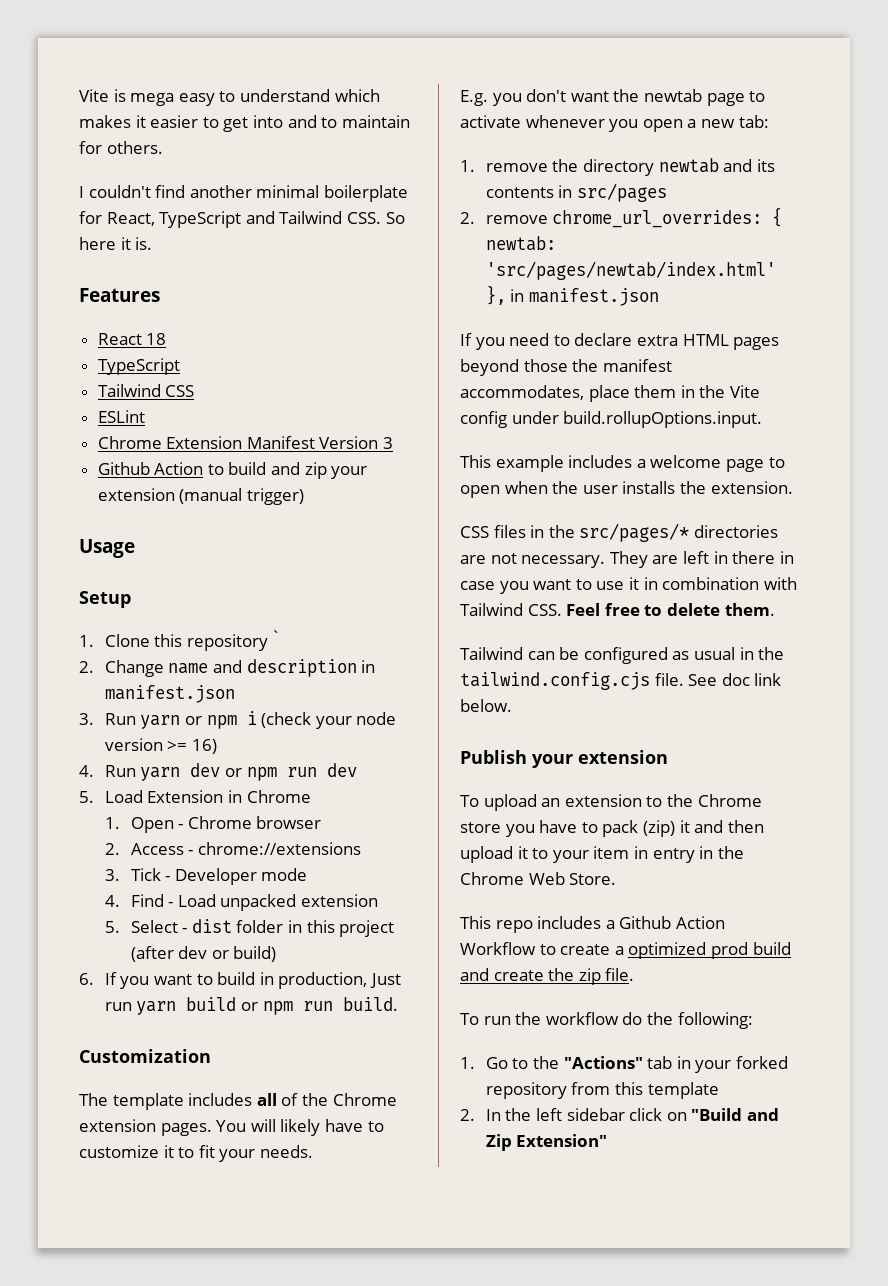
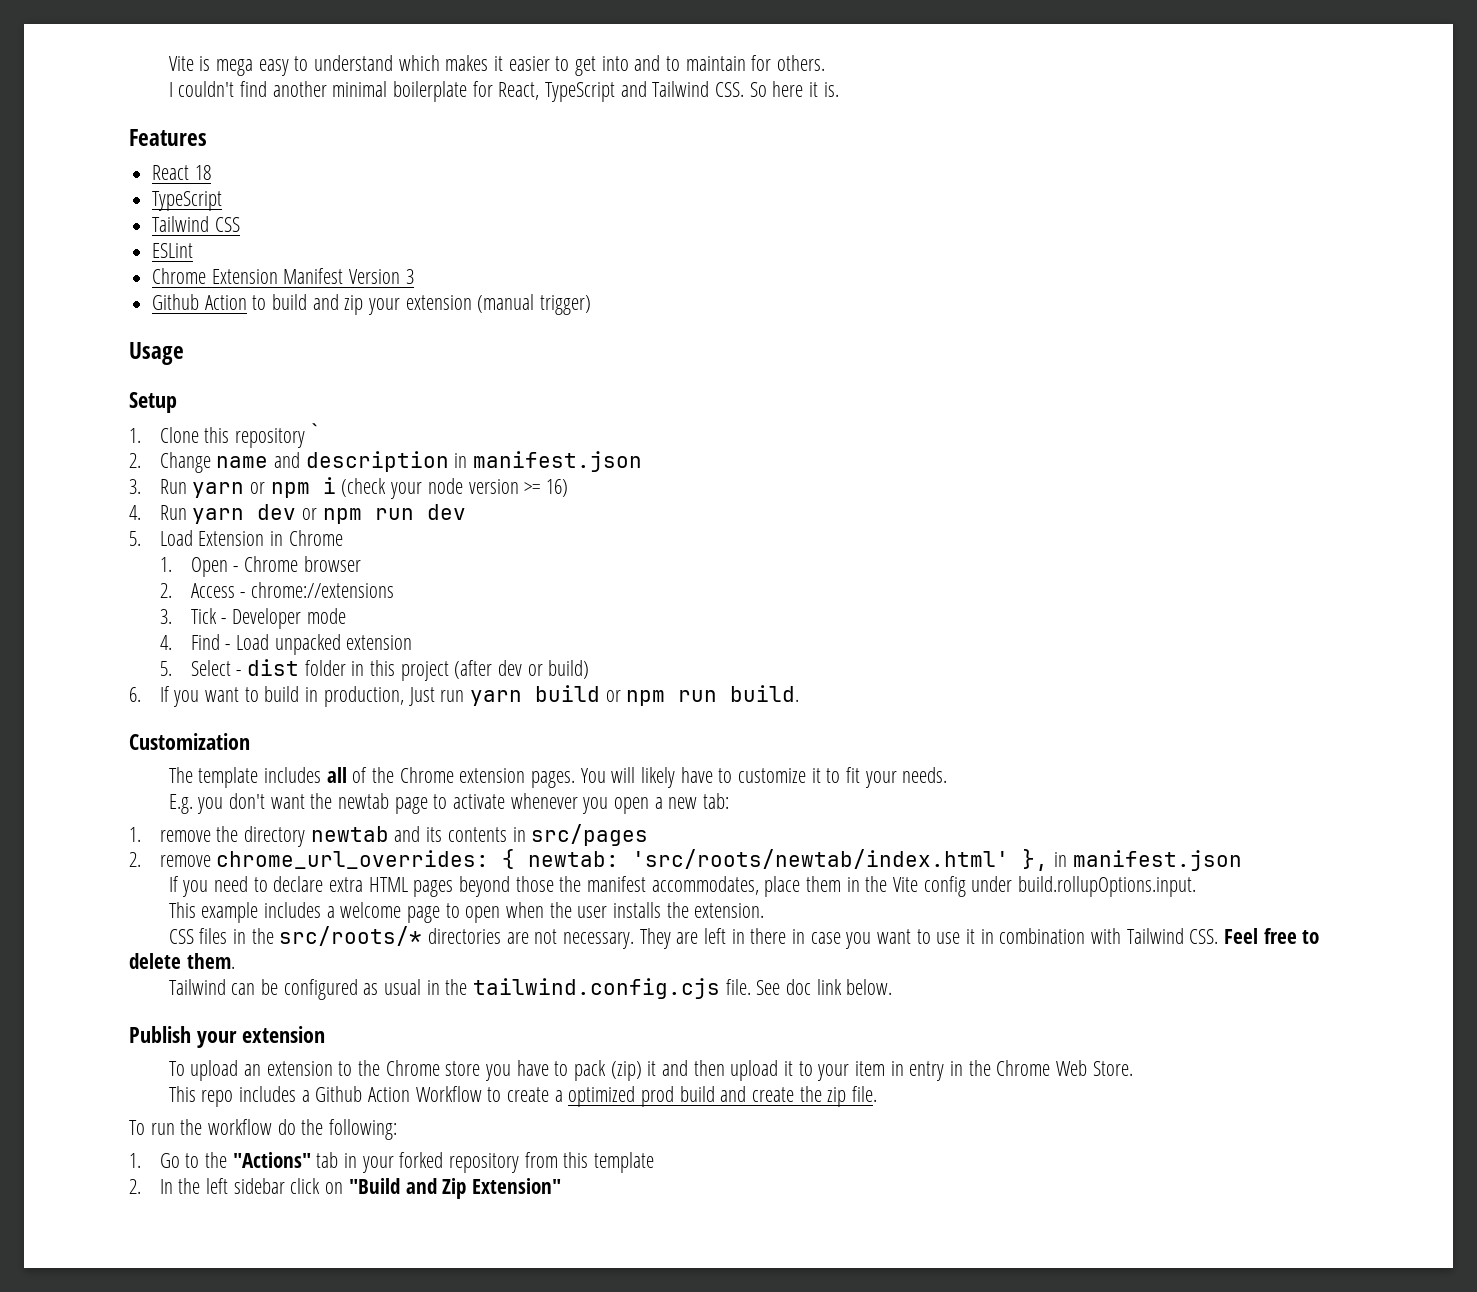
[485,261,776,280] 'src/pages/newtab/index.html' -> [632,849,1010,869] 'src/roots/newtab/index.html'
[579,523,690,542] src/pages/* -> [279,926,423,946] src/roots/*

